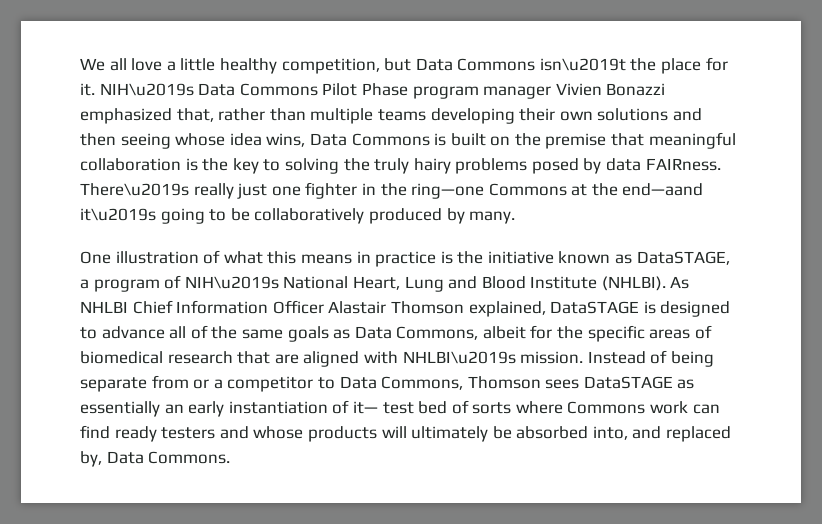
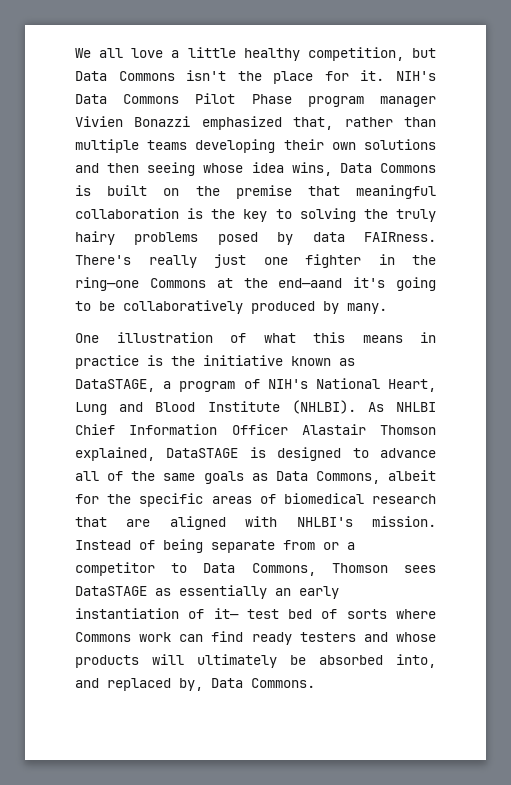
[539,58,626,71] isn\u2019t -> [186,70,227,81] isn't
[99,83,194,96] NIH\u2019s -> [396,71,436,81] NIH's
[80,183,189,196] There\u2019s -> [75,255,131,265] There's
[80,208,156,221] it\u2019s -> [353,277,386,288] it's
[184,276,279,289] NIH\u2019s -> [267,379,308,389] NIH's
[402,351,516,364] NHLBI\u2019s -> [296,517,353,527] NHLBI's

